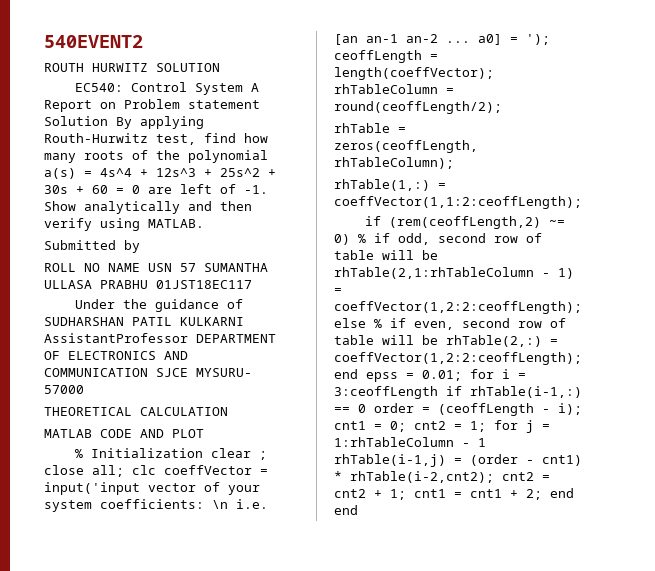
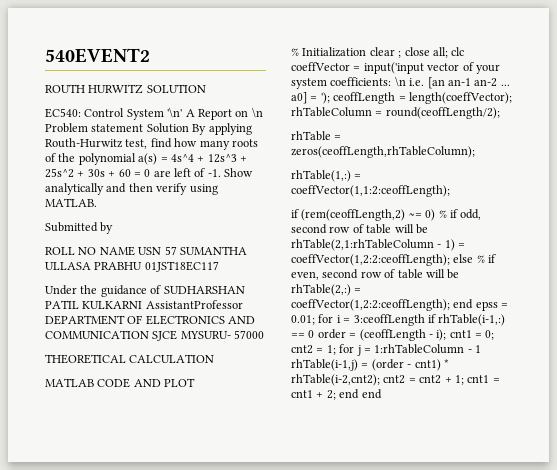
(244, 89) none -> [167,107,183,118] '\n'
(116, 105) none -> [251,107,263,118] \n

